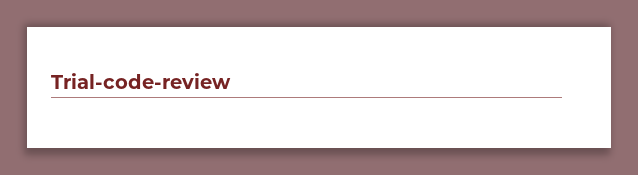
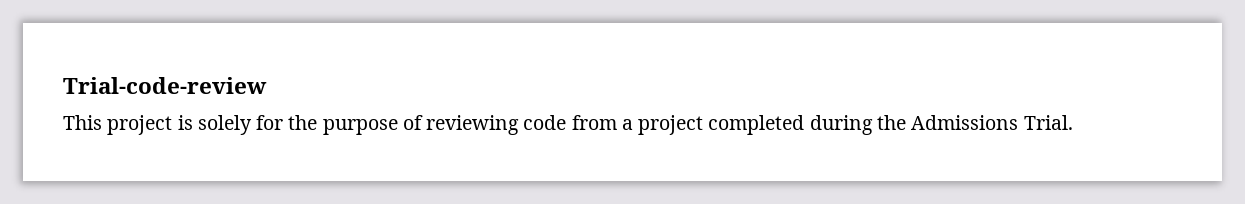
(231, 81) none -> [63,115,1073,135] // This project is solely for the purpose of reviewing code from a project completed during the Admissions Trial.

